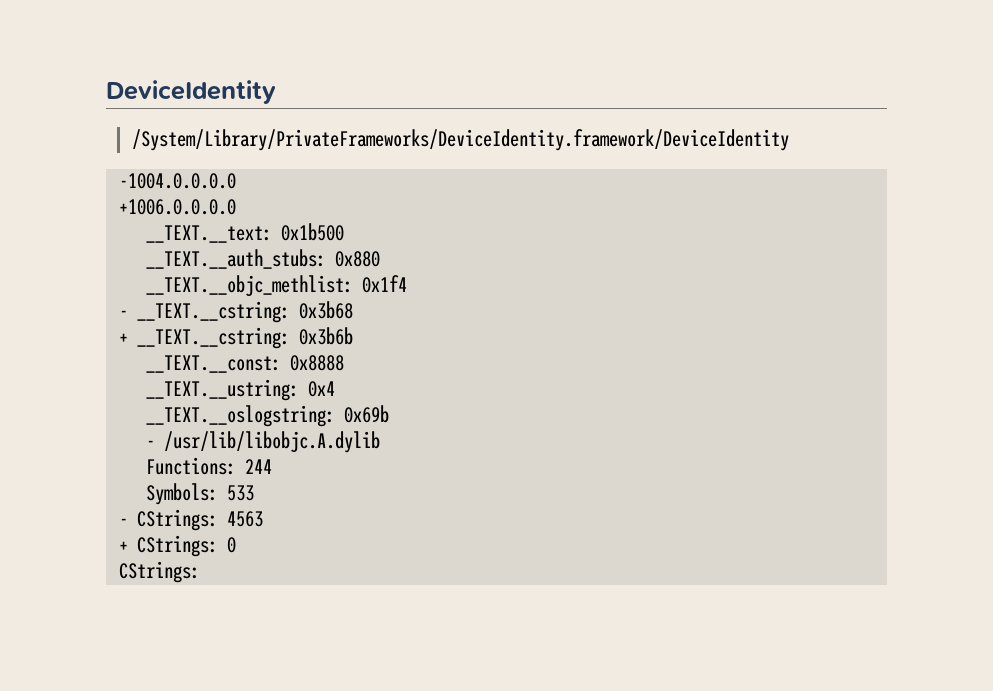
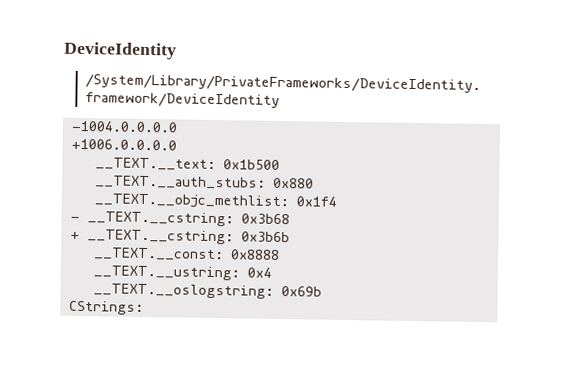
[145,431,380,453] [145,457,272,475] [145,483,254,505] [118,509,263,531] [118,535,236,557] // - /usr/lib/libobjc.A.dylib // Functions: 244 // Symbols: 533 // - CStrings: 4563 // + CStrings: 0 -> (322, 291) none

